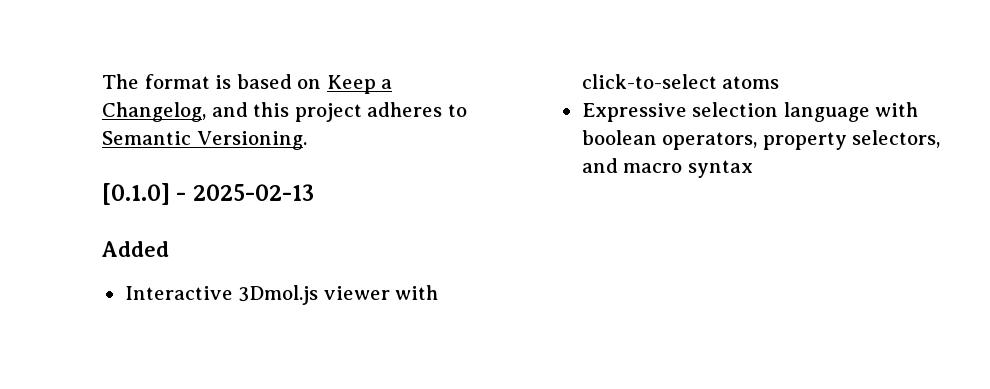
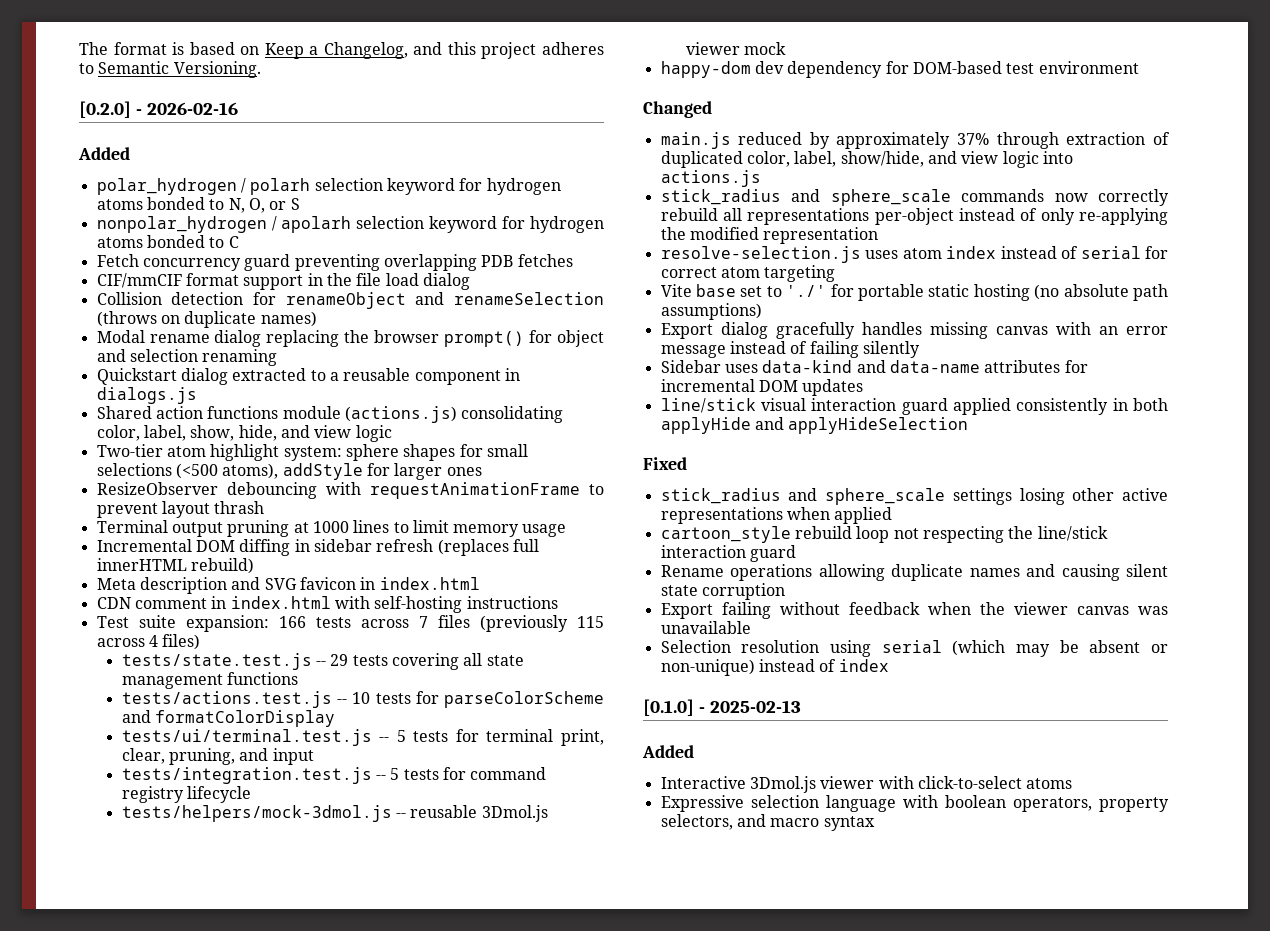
(307, 140) none -> [79,101,238,118] [78,147,130,160] [96,178,561,195] [96,197,300,213] [96,216,604,233] [96,235,239,248] [96,254,573,271] [96,273,470,290] [96,292,604,309] [96,311,317,328] [96,330,604,347] [96,349,278,366] [96,368,520,385] [96,387,197,404] [96,406,564,423] [96,425,392,442] [96,444,528,461] [96,463,482,480] [96,482,604,499] [96,501,265,518] [96,520,567,537] [96,539,539,556] [96,558,254,574] [96,577,480,594] [96,596,558,613] [96,615,604,632] [96,634,201,650] [121,653,524,670] [121,672,299,689] [121,691,604,708] [121,710,336,727] [121,729,604,746] [121,748,314,765] [121,767,547,784] [121,786,252,803] [121,805,548,822] [685,42,787,55] [660,61,1139,78] [643,101,712,118] [660,132,1170,149] [660,151,1073,168] [660,170,761,187] [660,189,1169,206] [660,208,1168,225] [660,227,879,244] [660,246,1168,263] [660,265,836,282] [660,284,1168,301] [660,303,762,320] [660,322,1168,339] [660,341,920,358] [660,360,1088,373] [660,379,864,396] [660,398,1168,415] [660,417,969,434] [643,457,687,470] [660,488,1168,505] [660,507,893,524] [660,526,1108,543] [660,545,796,562] [660,564,1168,581] [660,583,785,600] [660,602,1168,619] [660,621,751,634] [660,640,1168,657] [660,659,889,676] // [0.2.0] - 2026-02-16 // Added // polar_hydrogen / polarh selection keyword for hydrogen atoms bonded to N, O, or S // nonpolar_hydrogen / apolarh selection keyword for hydrogen atoms bonded to C // Fetch concurrency guard preventing overlapping PDB fetches // CIF/mmCIF format support in the file load dialog // Collision detection for renameObject and renameSelection (throws on duplicate names) // Modal rename dialog replacing the browser prompt() for object and selection renaming // Quickstart dialog extracted to a reusable component in dialogs.js // Shared action functions module (actions.js) consolidating color, label, show, hide, and view logic // Two-tier atom highlight system: sphere shapes for small selections (<500 atoms), addStyle for larger ones // ResizeObserver debouncing with requestAnimationFrame to prevent layout thrash // Terminal output pruning at 1000 lines to limit memory usage // Incremental DOM diffing in sidebar refresh (replaces full innerHTML rebuild) // Meta description and SVG favicon in index.html // CDN comment in index.html with self-hosting instructions // Test suite expansion: 166 tests across 7 files (previously 115 across 4 files) // tests/state.test.js -- 29 tests covering all state management functions // tests/actions.test.js -- 10 tests for parseColorScheme and formatColorDisplay // tests/ui/terminal.test.js -- 5 tests for terminal print, clear, pruning, and input // tests/integration.test.js -- 5 tests for command registry lifecycle // tests/helpers/mock-3dmol.js -- reusable 3Dmol.js viewer mock // happy-dom dev dependency for DOM-based test environment // Changed // main.js reduced by approximately 37% through extraction of duplicated color, label, show/hide, and view logic into actions.js // stick_radius and sphere_scale commands now correctly rebuild all representations per-object instead of only re-applying the modified representation // resolve-selection.js uses atom index instead of serial for correct atom targeting // Vite base set to './' for portable static hosting (no absolute path assumptions) // Export dialog gracefully handles missing canvas with an error message instead of failing silently // Sidebar uses data-kind and data-name attributes for incremental DOM updates // line/stick visual interaction guard applied consistently in both applyHide and applyHideSelection // Fixed // stick_radius and sphere_scale settings losing other active representations when applied // cartoon_style rebuild loop not respecting the line/stick interaction guard // Rename operations allowing duplicate names and causing silent state corruption // Export failing without feedback when the viewer canvas was unavailable // Selection resolution using serial (which may be absent or non-unique) instead of index

